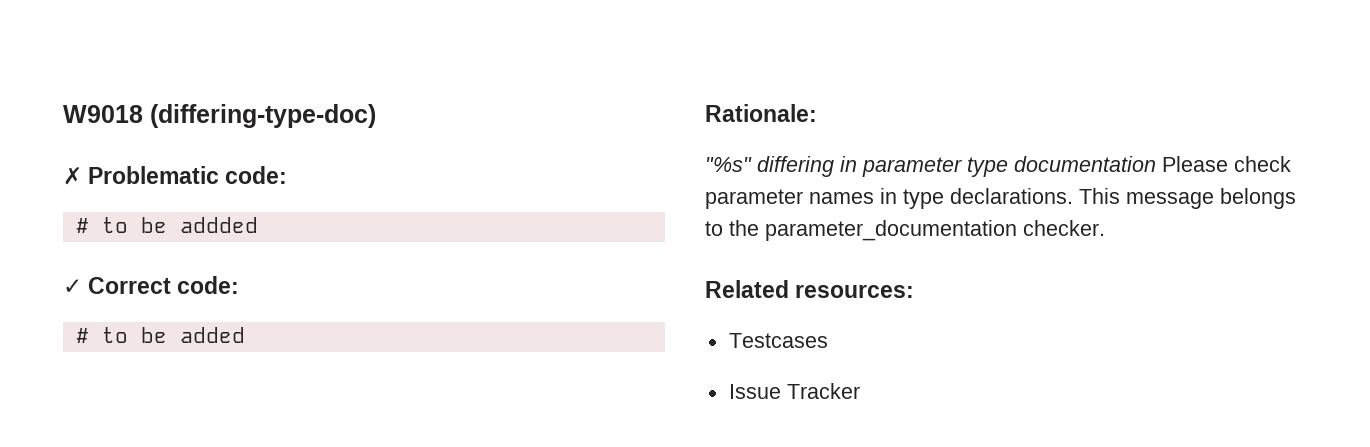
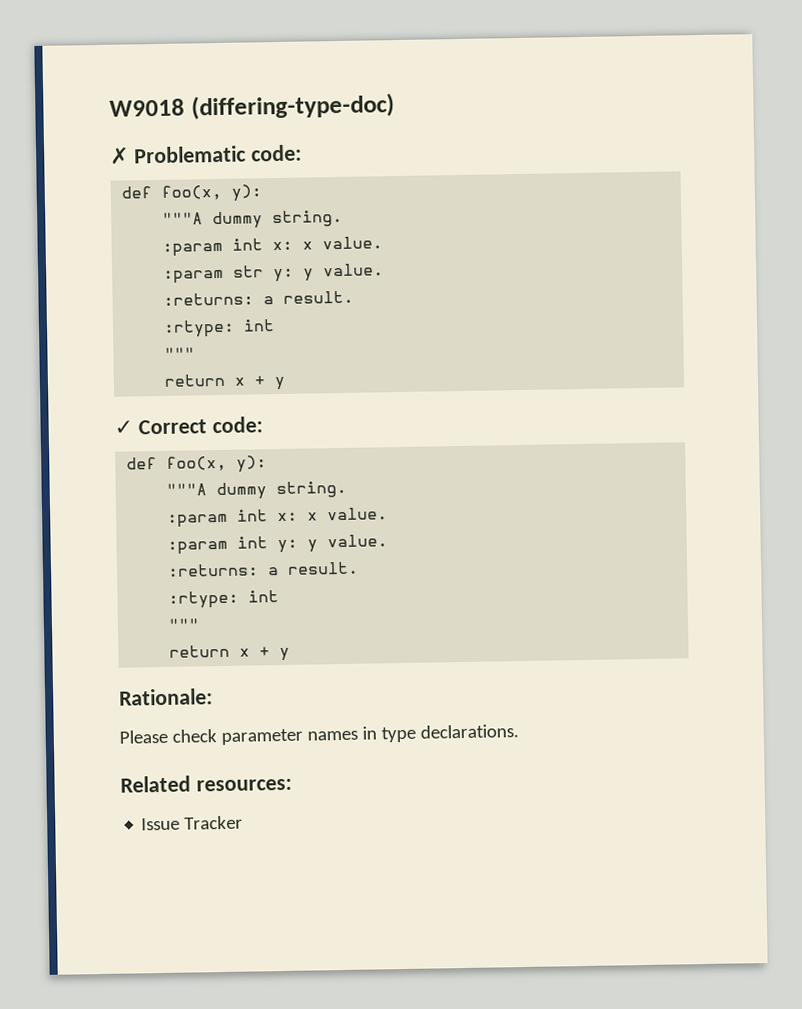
[75,217,258,233] [63,276,240,294] [75,327,245,343] [705,104,817,122] [705,156,1156,177] # to be addded // ✓ Correct code: // # to be added // Rationale: // "%s" differing in parameter type documentation -> [121,184,263,202] [162,209,344,230] [162,236,384,257] [163,263,385,284] [163,290,355,306] [163,319,276,338] [164,347,196,360] [164,373,287,391] [114,416,263,435] [126,455,268,473] [166,480,348,501] [167,507,389,528] [167,534,389,555] [167,561,360,577] [168,590,280,609] [168,618,201,631] [169,644,291,662] [119,688,213,706] def foo(x, y): // """A dummy string. // :param int x: x value. // :param str y: y value. // :returns: a result. // :rtype: int // """ // return x + y // ✓ Correct code: // def foo(x, y): // """A dummy string. // :param int x: x value. // :param int y: y value. // :returns: a result. // :rtype: int // """ // return x + y // Rationale: //
[1079,188,1296,209] [705,220,1105,241] This message belongs to the parameter_documentation checker. -> (519, 731) none
[728,333,828,348] // Testcases -> (292, 785) none

